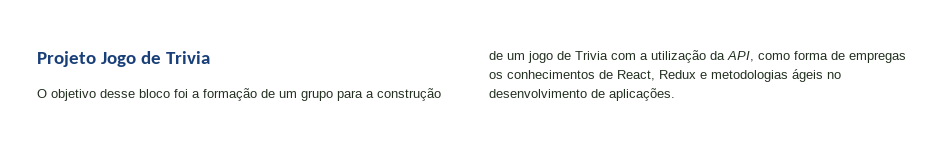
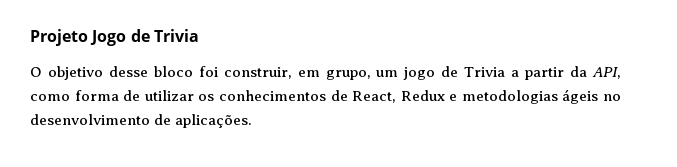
[192,88,441,101] [489,51,503,60] a formação de um grupo para a construção de -> [223,67,371,80] construir, em grupo,
[611,50,706,63] com a utilização -> [511,67,565,80] a partir
[849,52,906,63] empregas -> [144,90,194,101] utilizar

